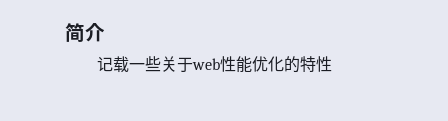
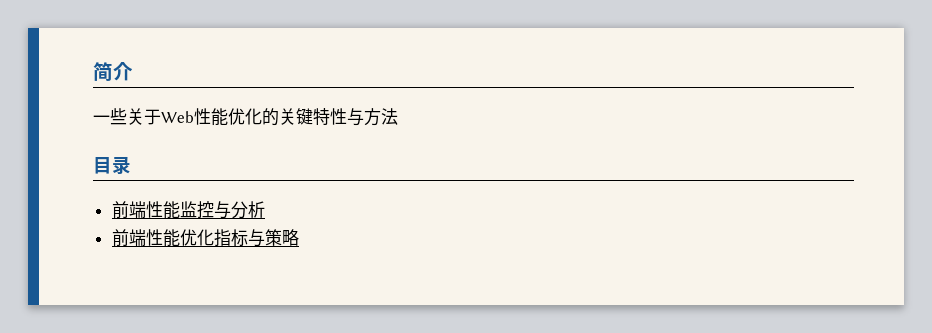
[96,56,129,73] 记载 -> (133, 71) none
[191,58,220,70] web -> [161,111,194,123] Web
[299,56,332,72] 特性 -> [279,108,398,126] [93,156,131,175] [111,201,265,219] [111,229,299,247] 关键特性与方法 // 目录 // 前端性能监控与分析 // 前端性能优化指标与策略

